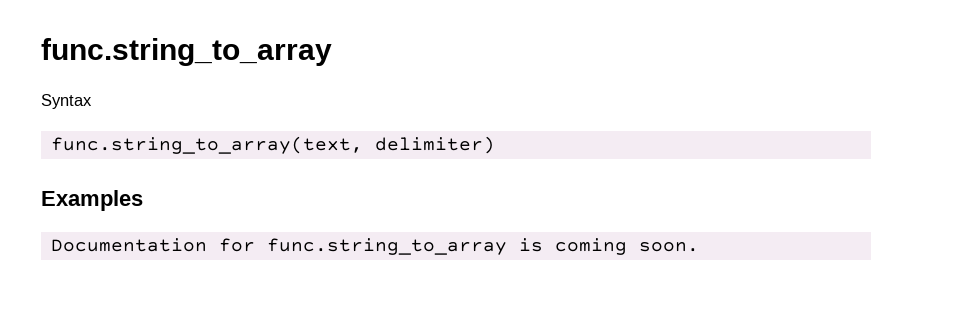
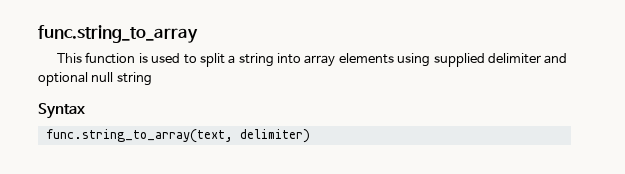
[41,94,92,109] [50,136,495,154] [41,190,143,211] [50,238,699,255] Syntax // func.string_to_array(text, delimiter) // Examples // Documentation for func.string_to_array is coming soon. -> [57,52,568,67] [38,72,152,86] [38,103,85,119] [45,129,310,143] This function is used to split a string into array elements using supplied delimiter and optional null string // Syntax // func.string_to_array(text, delimiter)

